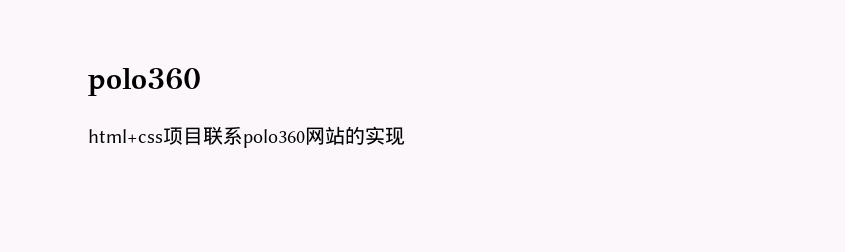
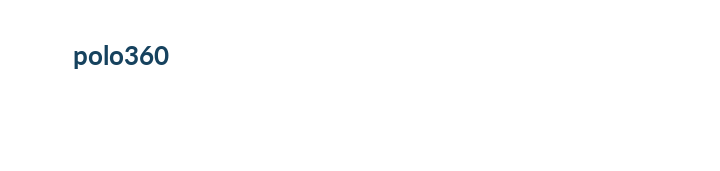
[88,68,201,96] [88,126,405,148] polo360 // html+css项目联系polo360网站的实现 -> [73,45,169,69] polo360

